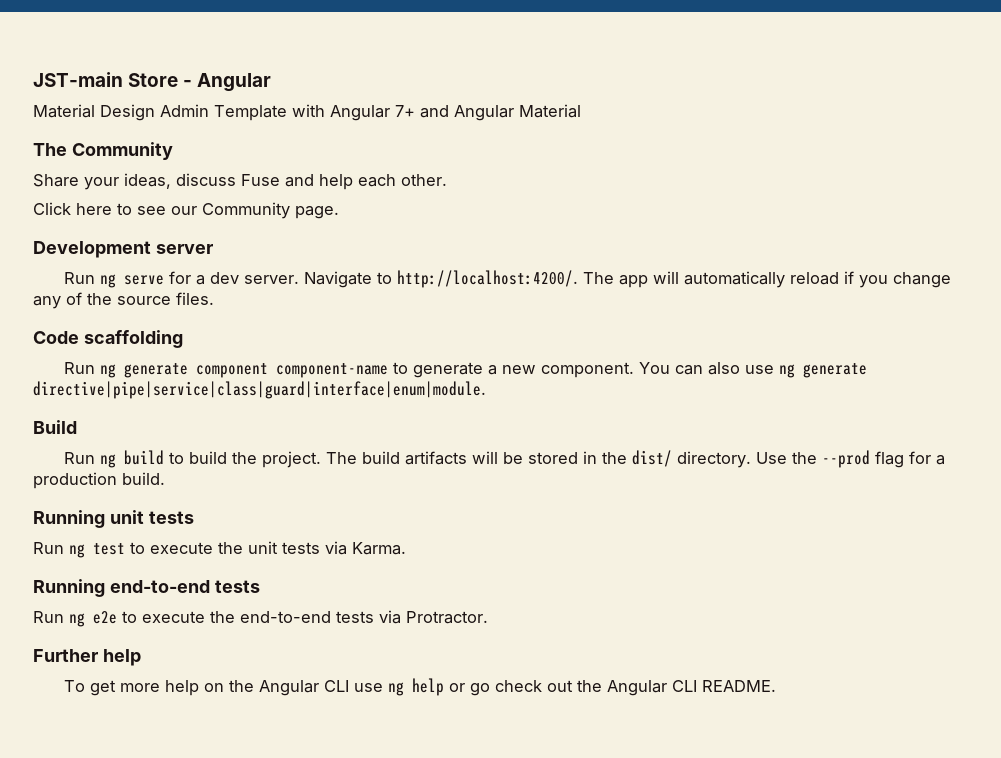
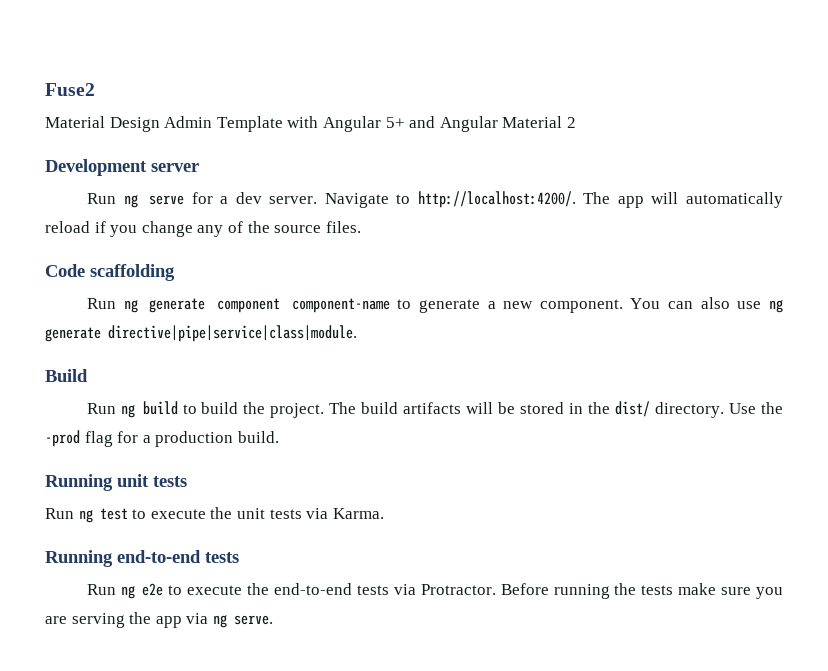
[33,72,272,92] JST-main Store - Angular -> [45,83,95,96] Fuse2
[395,105,415,117] 7+ -> [385,117,405,128] 5+
[33,142,173,160] [33,173,447,190] [33,202,339,219] // The Community // Share your ideas, discuss Fuse and help each other. // Click here to see our Community page. -> [566,117,576,128] 2
[33,381,486,399] directive|pipe|service|class|guard|interface|enum|module. -> [108,325,357,342] directive|pipe|service|class|module.
[821,450,870,468] --prod -> [45,430,80,447] -prod
[33,649,141,666] [63,678,776,696] // Further help // To get more help on the Angular CLI use ng help or go check out the Angular CLI README. -> [500,583,784,599] [45,612,273,628] Before running the tests make sure you are serving the app via ng serve.

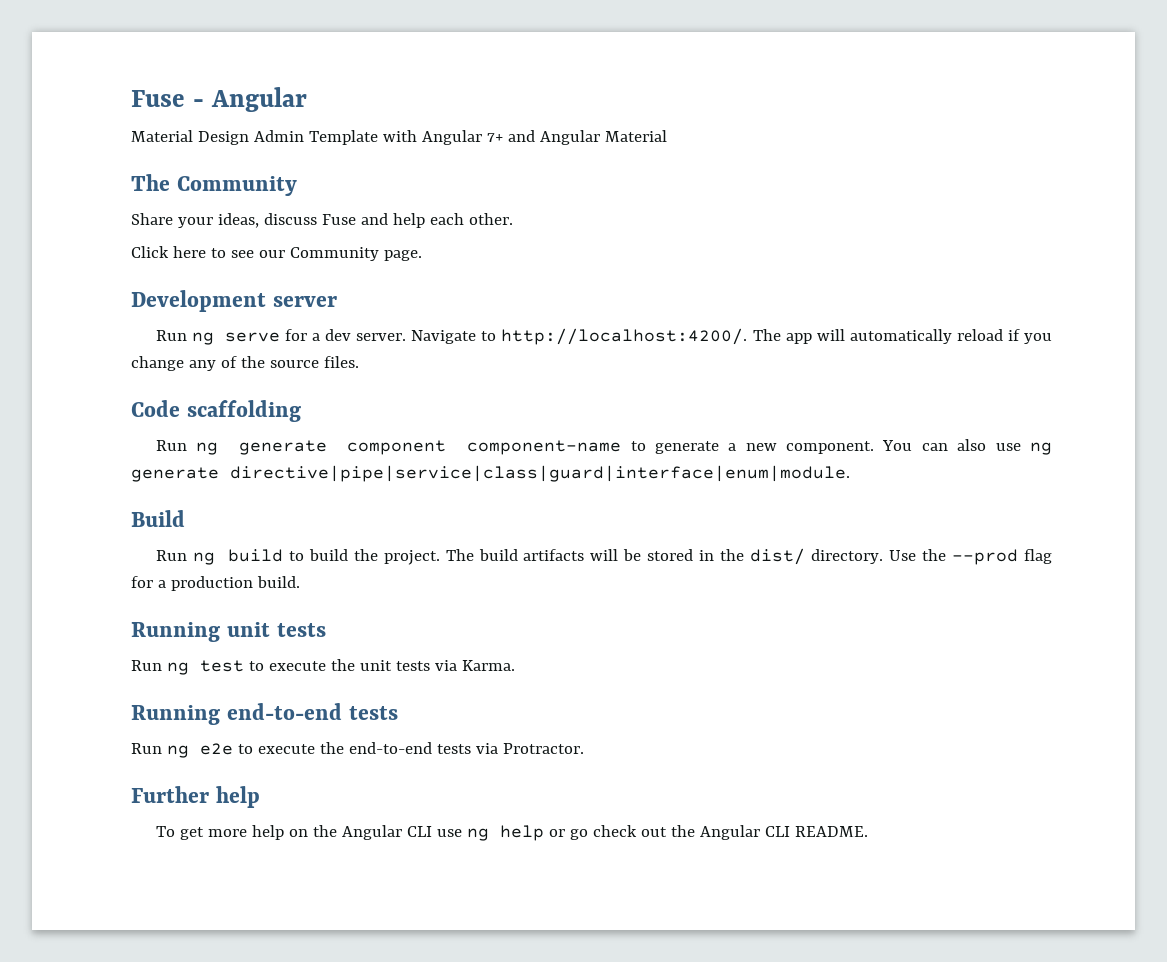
[45,83,95,96] Fuse2 -> [131,87,307,112] Fuse - Angular
[385,117,405,128] 5+ -> [486,133,503,142] 7+
[566,117,576,128] 2 -> [131,174,297,196] [131,213,513,228] [131,246,422,261] // The Community // Share your ideas, discuss Fuse and help each other. // Click here to see our Community page.
[108,325,357,342] directive|pipe|service|class|module. -> [230,465,850,482] directive|pipe|service|class|guard|interface|enum|module.
[45,430,80,447] -prod -> [952,549,1019,565] --prod
[500,583,784,599] [45,612,273,628] Before running the tests make sure you are serving the app via ng serve. -> [131,786,260,808] [155,825,868,841] // Further help // To get more help on the Angular CLI use ng help or go check out the Angular CLI README.

